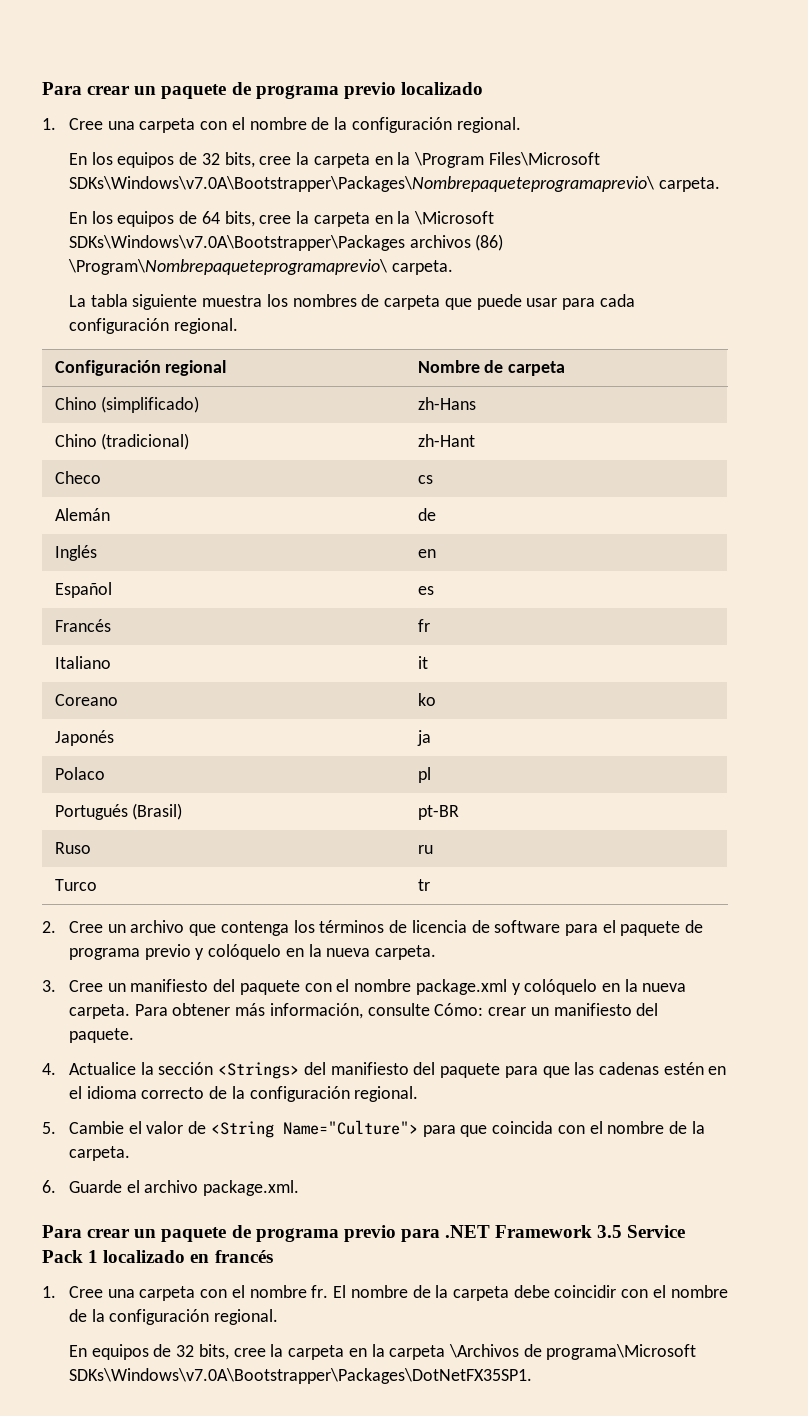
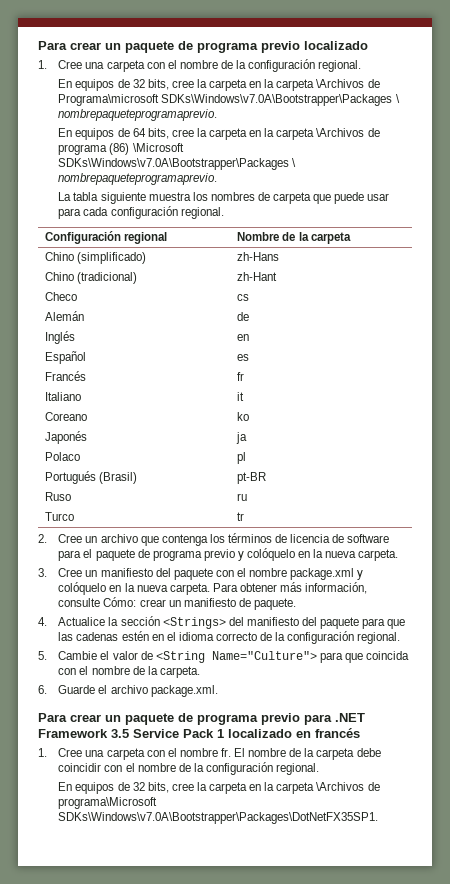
[91,152,600,168] [69,176,720,192] [69,211,113,224] los equipos de 32 bits, cree la carpeta en la \Program Files\Microsoft SDKs\Windows\v7.0A\Bootstrapper\Packages\Nombrepaqueteprogramaprevio\ carpeta. // En los -> [75,79,380,91] [58,94,400,106] [58,109,218,121] [58,128,73,137] equipos de 32 bits, cree la carpeta en la carpeta \Archivos de Programa\microsoft SDKs\Windows\v7.0A\Bootstrapper\Packages \ nombrepaqueteprogramaprevio. // En
[414,211,495,225] [69,234,504,251] [68,259,453,275] \Microsoft SDKs\Windows\v7.0A\Bootstrapper\Packages archivos (86) \Program\Nombrepaqueteprogramaprevio\ carpeta. -> [276,128,380,140] [58,143,184,155] [58,158,297,170] [58,173,218,185] carpeta \Archivos de programa (86) \Microsoft SDKs\Windows\v7.0A\Bootstrapper\Packages \ nombrepaqueteprogramaprevio.
(504, 366) none -> [298,232,309,241] la
[636,1003,659,1016] del -> [238,598,251,607] de

